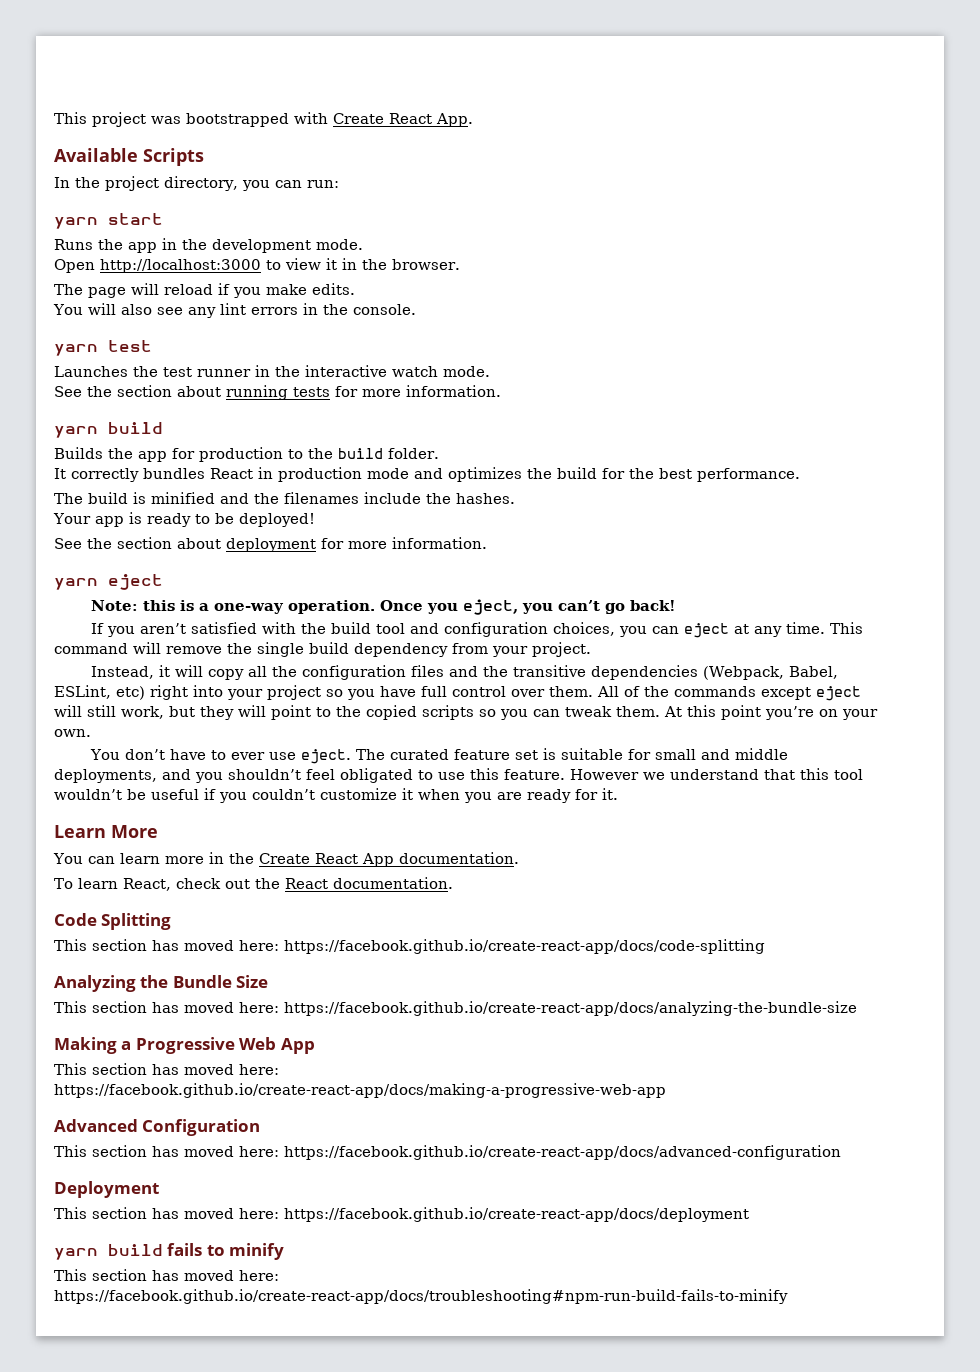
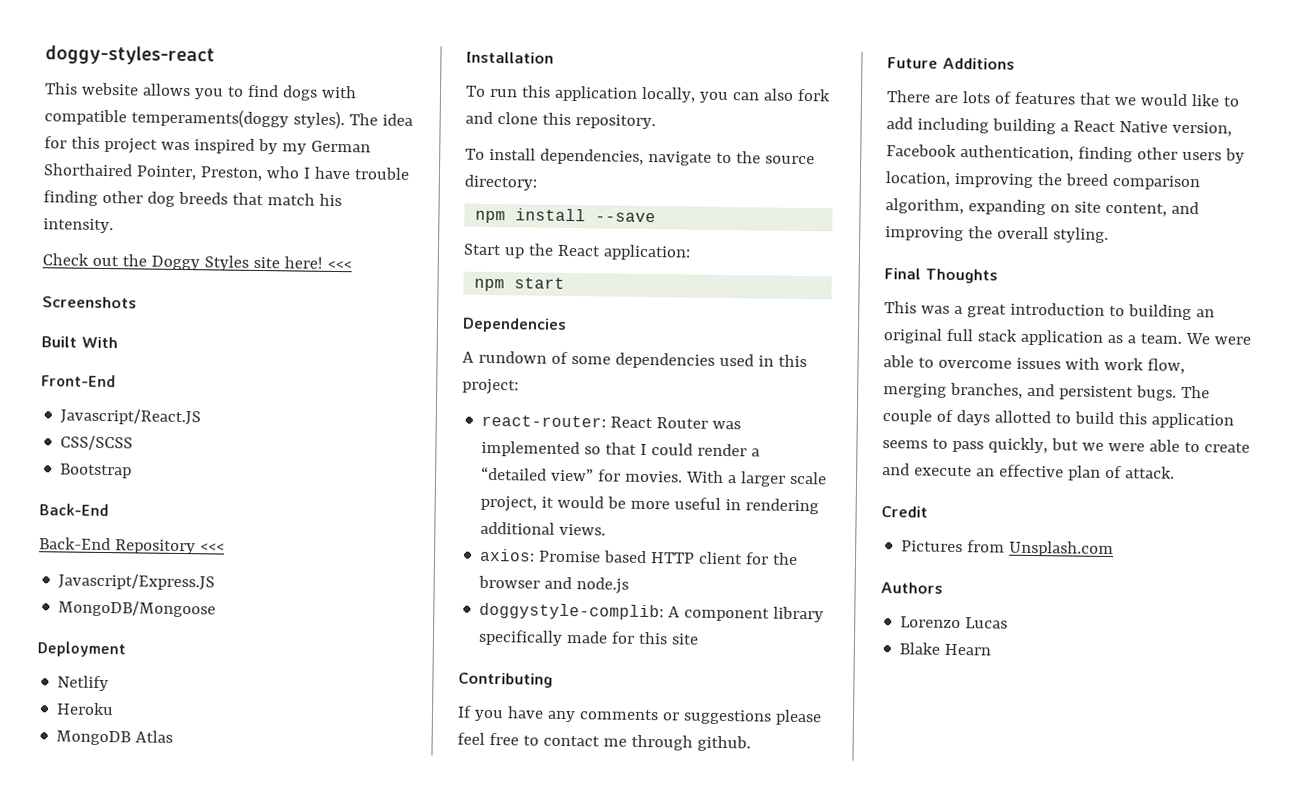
[54,112,473,127] [54,148,204,166] [54,176,339,191] [54,213,163,229] [54,238,363,253] [54,258,460,273] [54,283,355,298] [53,303,416,318] [54,340,152,356] [54,365,490,377] [54,385,501,400] [54,422,163,438] [54,447,439,462] [54,467,800,482] [54,492,515,504] [53,512,315,527] [54,537,487,552] [54,574,163,590] [90,599,676,615] [90,622,863,638] [54,642,591,657] [90,665,838,680] [54,685,861,701] [54,705,878,720] [54,729,91,737] [89,748,788,764] [54,768,863,783] [54,788,618,803] [54,825,158,838] [53,852,519,867] [54,877,453,891] [54,913,172,930] [54,939,765,954] [54,975,269,992] [54,1001,857,1016] [54,1037,315,1054] [54,1063,279,1075] [54,1083,666,1098] [54,1119,261,1136] [54,1145,841,1160] [54,1181,159,1198] [54,1207,749,1222] [54,1243,285,1260] [54,1269,279,1281] [54,1289,788,1304] This project was bootstrapped with Create React App. // Available Scripts // In the project directory, you can run: // yarn start // Runs the app in the development mode. // Open http://localhost:3000 to view it in the browser. // The page will reload if you make edits. // You will also see any lint errors in the console. // yarn test // Launches the test runner in the interactive watch mode. // See the section about running tests for more information. // yarn build // Builds the app for production to the build folder. // It correctly bundles React in production mode and optimizes the build for the best performance. // The build is minified and the filenames include the hashes. // Your app is ready to be deployed! // See the section about deployment for more information. // yarn eject // Note: this is a one-way operation. Once you eject, you can’t go back! // If you aren’t satisfied with the build tool and configuration choices, you can eject at any time. This command will remove the single build dependency from your project. // Instead, it will copy all the configuration files and the transitive dependencies (Webpack, Babel, ESLint, etc) right into your project so you have full control over them. All of the commands except eject will still work, but they will point to the copied scripts so you can tweak them. At this point you’re on your own. // You don’t have to ever use eject. The curated feature set is suitable for small and middle deployments, and you shouldn’t feel obligated to use this feature. However we understand that this tool wouldn’t be useful if you couldn’t customize it when you are ready for it. // Learn More // You can learn more in the Create React App documentation. // To learn React, check out the React documentation. // Code Splitting // This section has moved here: https://facebook.github.io/create-react-app/docs/code-splitting // Analyzing the Bundle Size // This section has moved here: https://facebook.github.io/create-react-app/docs/analyzing-the-bundle-size // Making a Progressive Web App // This section has moved here: https://facebook.github.io/create-react-app/docs/making-a-progressive-web-app // Advanced Configuration // This section has moved here: https://facebook.github.io/create-react-app/docs/advanced-configuration // Deployment // This section has moved here: https://facebook.github.io/create-react-app/docs/deployment // yarn build fails to minify // This section has moved here: https://facebook.github.io/create-react-app/docs/troubleshooting#npm-run-build-fails-to-minify -> [45,45,215,66] [44,82,357,101] [44,108,413,130] [44,136,371,155] [43,163,410,182] [43,190,342,207] [43,218,114,234] [42,253,352,271] [42,296,137,309] [41,336,118,349] [41,374,116,388] [60,408,202,426] [60,435,134,451] [60,463,133,479] [39,503,109,517] [39,537,225,555] [58,573,216,591] [58,600,217,618] [37,641,126,658] [57,675,110,692] [56,702,115,716] [56,730,174,746] [466,51,554,64] [465,85,831,104] [465,111,656,130] [465,147,815,166] [464,174,537,191] [475,208,657,224] [463,243,691,261] [474,277,566,292] [462,317,567,333] [462,350,807,369] [462,378,519,395] [481,414,742,430] [481,440,761,458] [481,466,828,487] [480,495,820,515] [480,521,607,536] [479,548,799,565] [478,575,630,594] [479,602,825,623] [478,629,700,646] [458,672,553,688] [457,705,822,726] [457,732,751,752] [887,57,1015,70] [886,90,1240,107] [886,117,1232,137] [886,144,1245,164] [885,171,1200,191] [885,198,1199,217] [885,226,1109,243] [884,268,998,284] [884,301,1215,321] [883,328,1251,346] [883,355,1185,374] [883,382,1210,401] [882,409,1234,429] [882,437,1250,454] [882,463,1175,481] [881,506,928,518] [901,540,1115,558] [880,582,943,594] [900,616,1009,629] [899,642,992,656] doggy-styles-react // This website allows you to find dogs with compatible temperaments(doggy styles). The idea for this project was inspired by my German Shorthaired Pointer, Preston, who I have trouble finding other dog breeds that match his intensity. // Check out the Doggy Styles site here! <<< // Screenshots // Built With // Front-End // Javascript/React.JS // CSS/SCSS // Bootstrap // Back-End // Back-End Repository <<< // Javascript/Express.JS // MongoDB/Mongoose // Deployment // Netlify // Heroku // MongoDB Atlas // Installation // To run this application locally, you can also fork and clone this repository. // To install dependencies, navigate to the source directory: // npm install --save // Start up the React application: // npm start // Dependencies // A rundown of some dependencies used in this project: // react-router: React Router was implemented so that I could render a “detailed view” for movies. With a larger scale project, it would be more useful in rendering additional views. // axios: Promise based HTTP client for the browser and node.js // doggystyle-complib: A component library specifically made for this site // Contributing // If you have any comments or suggestions please feel free to contact me through github. // Future Additions // There are lots of features that we would like to add including building a React Native version, Facebook authentication, finding other users by location, improving the breed comparison algorithm, expanding on site content, and improving the overall styling. // Final Thoughts // This was a great introduction to building an original full stack application as a team. We were able to overcome issues with work flow, merging branches, and persistent bugs. The couple of days allotted to build this application seems to pass quickly, but we were able to create and execute an effective plan of attack. // Credit // Pictures from Unsplash.com // Authors // Lorenzo Lucas // Blake Hearn

